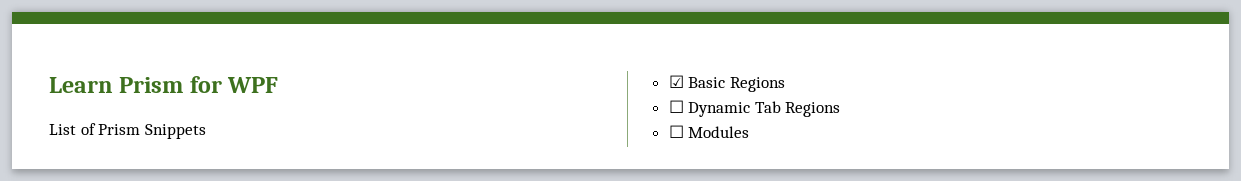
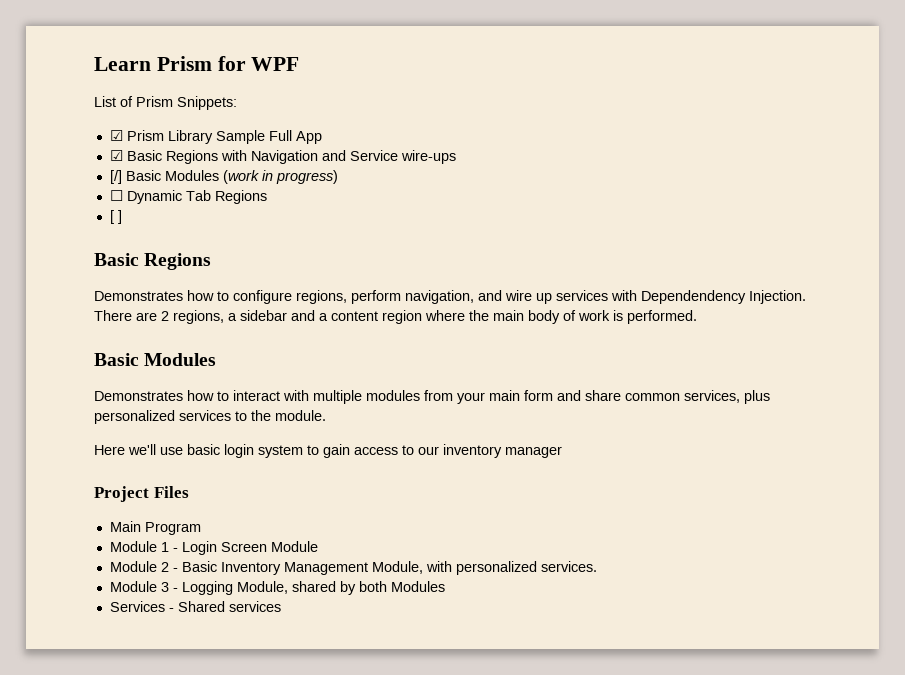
[144,124,206,139] [668,75,785,92] [668,100,841,117] [668,125,750,138] Snippets // ☑ Basic Regions // ☐ Dynamic Tab Regions // ☐ Modules -> [177,96,237,110] [109,130,322,144] [109,150,456,164] [109,170,338,184] [109,190,267,204] [109,210,122,224] [94,253,212,270] [94,290,806,304] [94,310,697,324] [94,353,217,366] [94,390,770,404] [94,410,326,424] [94,444,562,458] [94,486,189,502] [109,521,201,535] [109,541,318,555] [109,561,597,575] [109,581,445,595] [109,601,281,612] Snippets: // ☑ Prism Library Sample Full App // ☑ Basic Regions with Navigation and Service wire-ups // [/] Basic Modules (work in progress) // ☐ Dynamic Tab Regions // [ ] // Basic Regions // Demonstrates how to configure regions, perform navigation, and wire up services with Dependendency Injection. There are 2 regions, a sidebar and a content region where the main body of work is performed. // Basic Modules // Demonstrates how to interact with multiple modules from your main form and share common services, plus personalized services to the module. // Here we'll use basic login system to gain access to our inventory manager // Project Files // Main Program // Module 1 - Login Screen Module // Module 2 - Basic Inventory Management Module, with personalized services. // Module 3 - Logging Module, shared by both Modules // Services - Shared services

